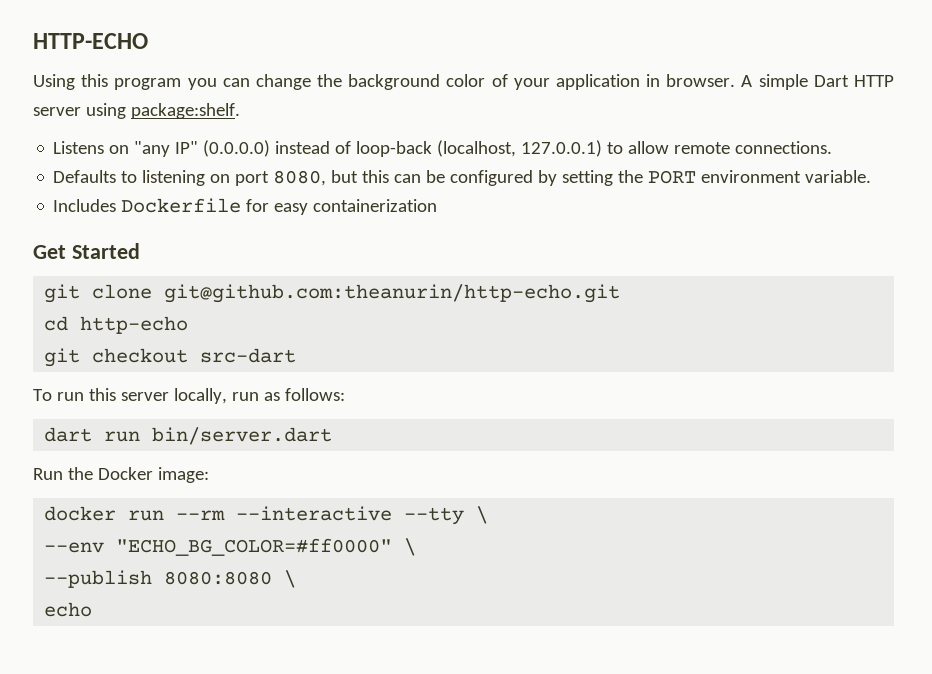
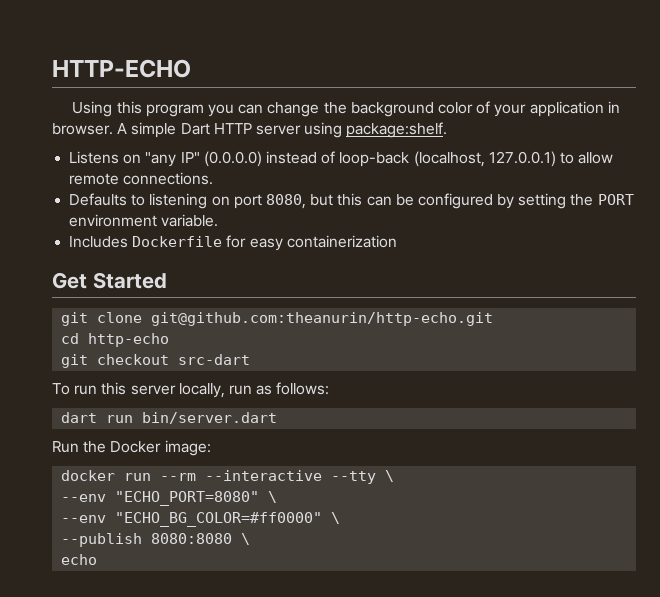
(489, 515) none -> [61,491,278,506] // --env "ECHO_PORT=8080" \

